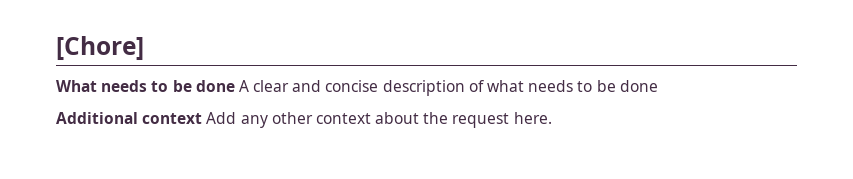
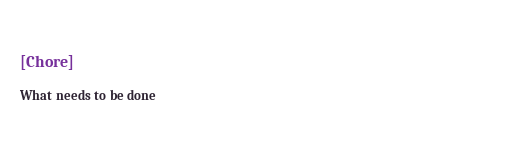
[238,80,658,96] [56,112,552,128] A clear and concise description of what needs to be done // Additional context Add any other context about the request here. -> (157, 94) none

